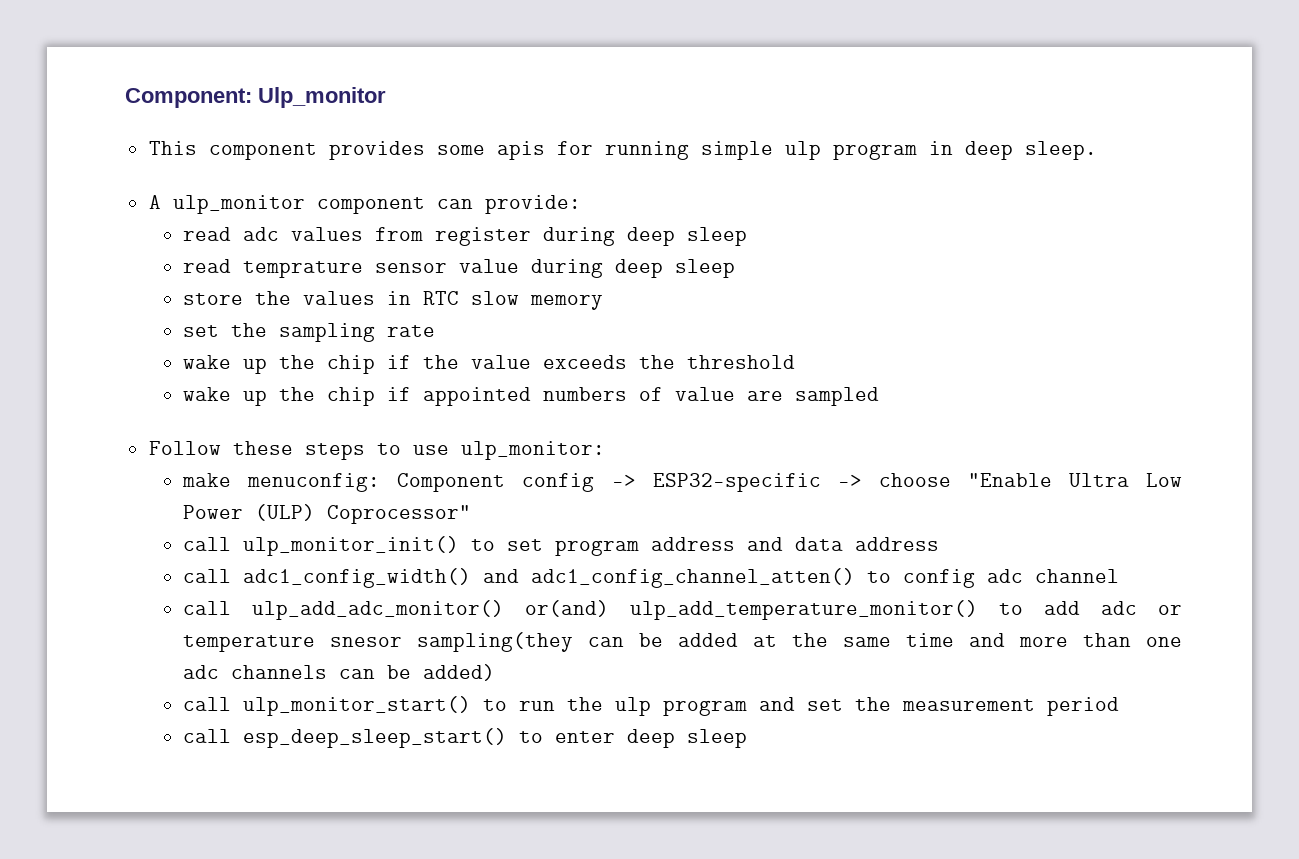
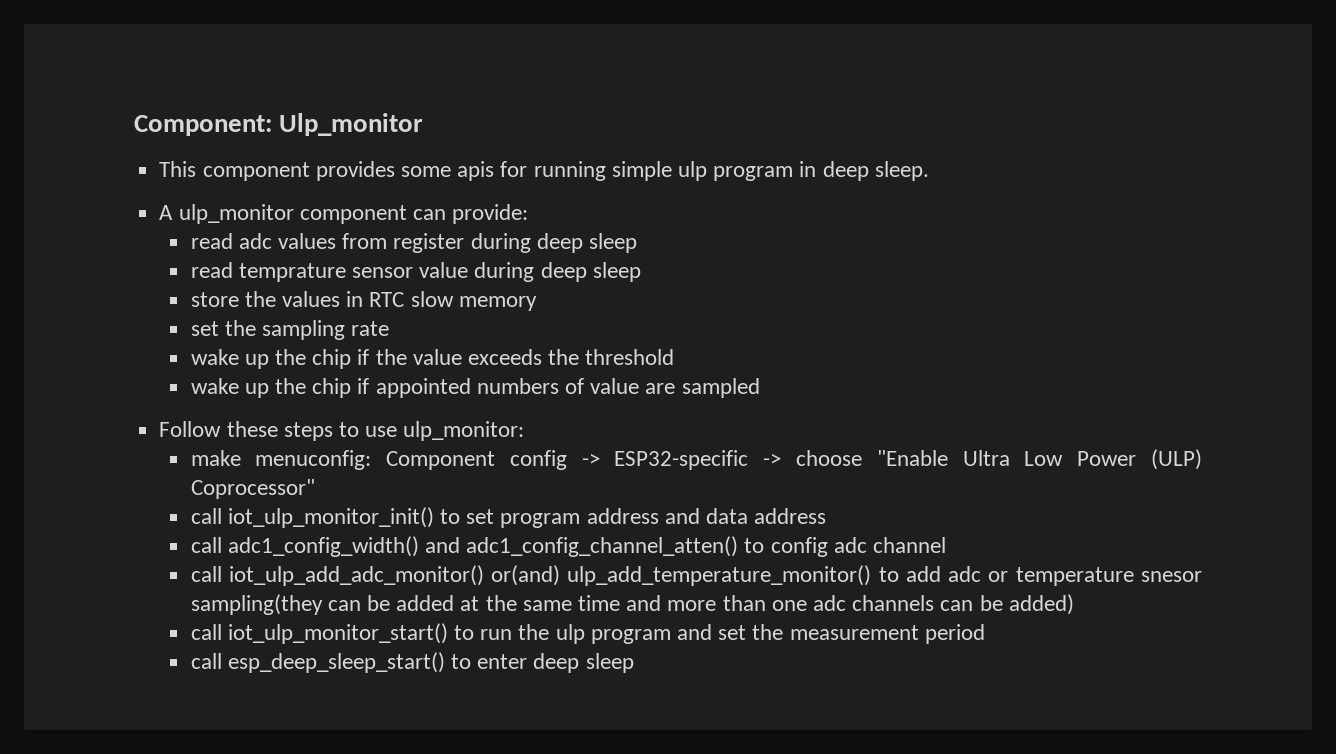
[243,536,460,556] ulp_monitor_init() -> [227,507,434,528] iot_ulp_monitor_init()
[252,600,505,620] ulp_add_adc_monitor() -> [228,565,484,586] iot_ulp_add_adc_monitor()
[243,696,472,716] ulp_monitor_start() -> [227,623,448,644] iot_ulp_monitor_start()

